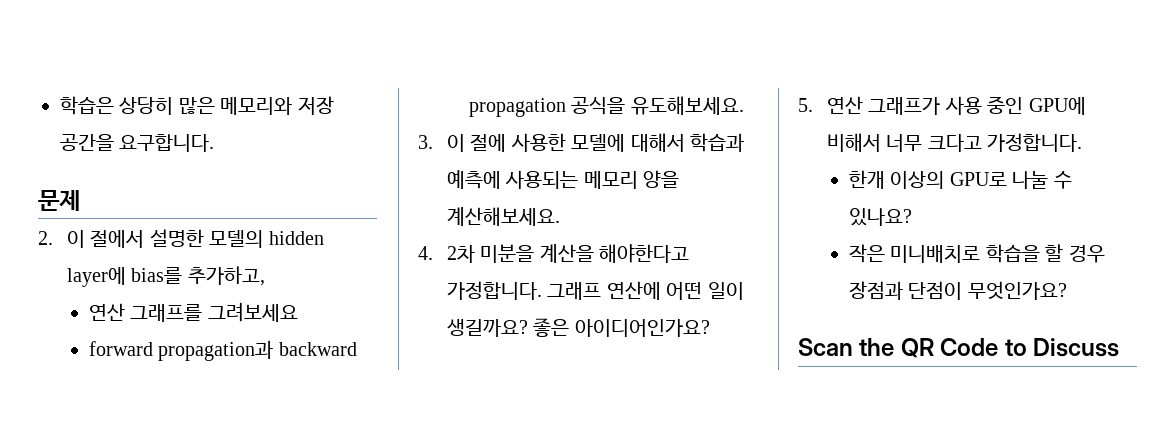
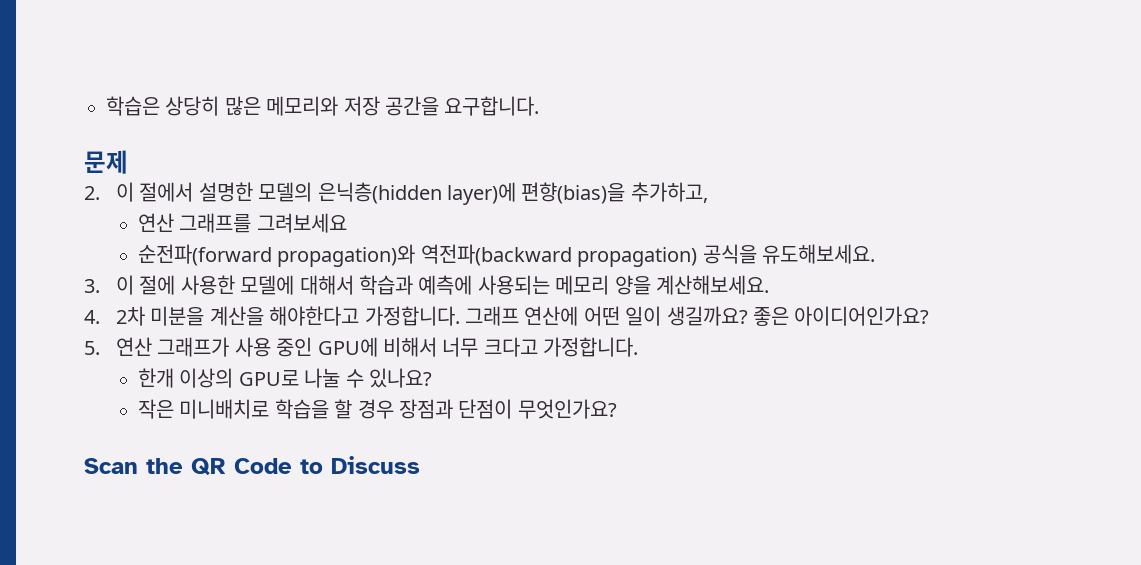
[268,231,324,245] [66,267,183,287] hidden layer에 bias를 -> [317,182,626,205] 은닉층(hidden layer)에 편향(bias)을
[88,340,357,361] [468,98,566,117] forward propagation과 backward propagation -> [137,244,698,267] 순전파(forward propagation)와 역전파(backward propagation)

